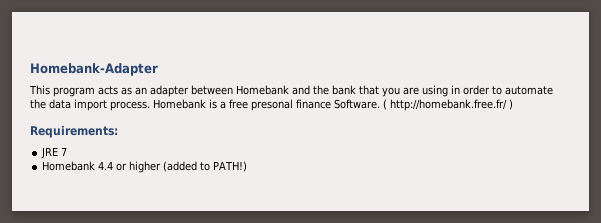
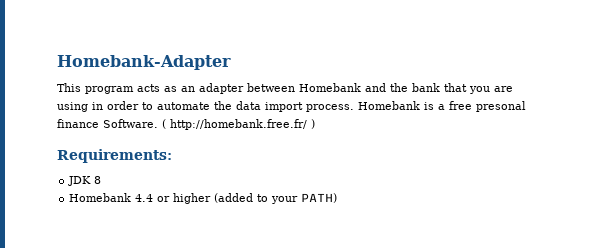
[41,147,68,159] JRE 7 -> [68,176,102,186] JDK 8
[213,161,248,172] PATH!) -> [271,193,338,204] your PATH)

